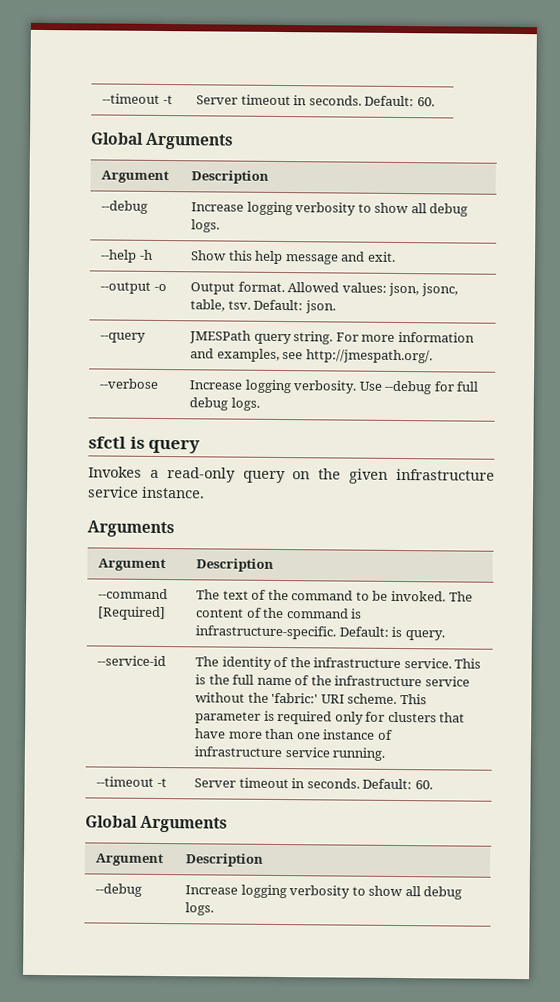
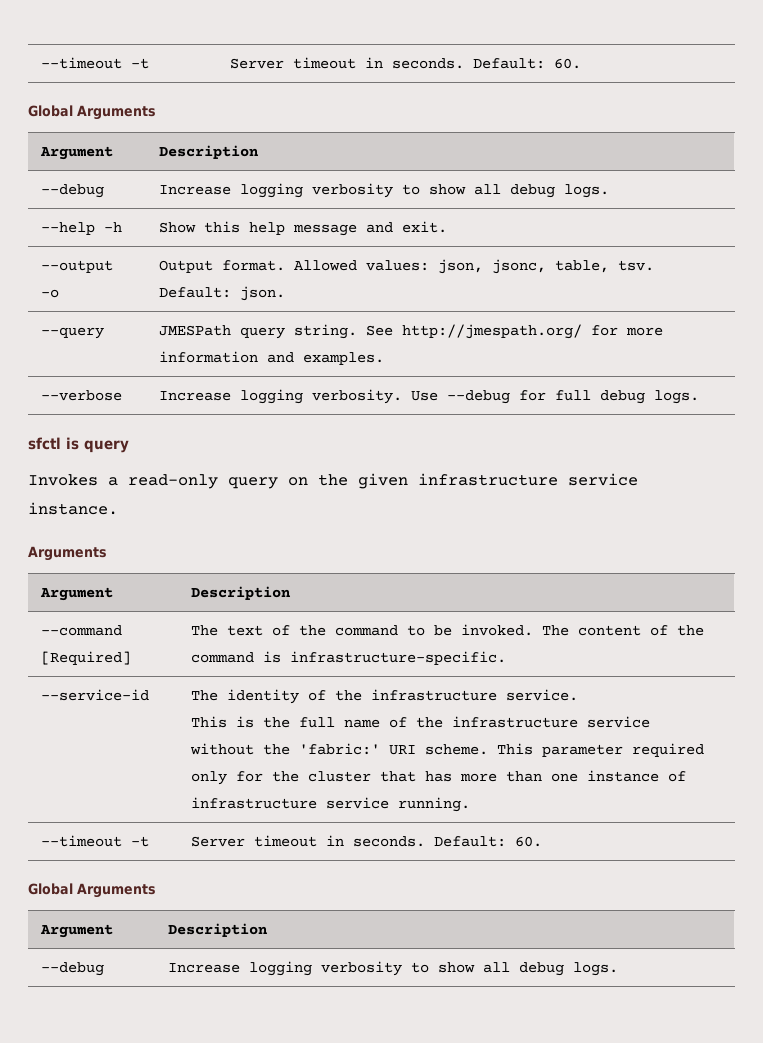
[335,331,475,343] [190,348,433,364] For more information and examples, see http://jmespath.org/. -> [366,324,664,339] [159,351,385,365] See http://jmespath.org/ for more information and examples.
[338,626,445,641] Default: is query. -> (507, 658) none
(452, 663) none -> (579, 695) //
[263,710,275,721] is -> (624, 750) none
[387,711,466,723] [195,728,227,739] clusters that have -> [272,771,453,782] the cluster that has

